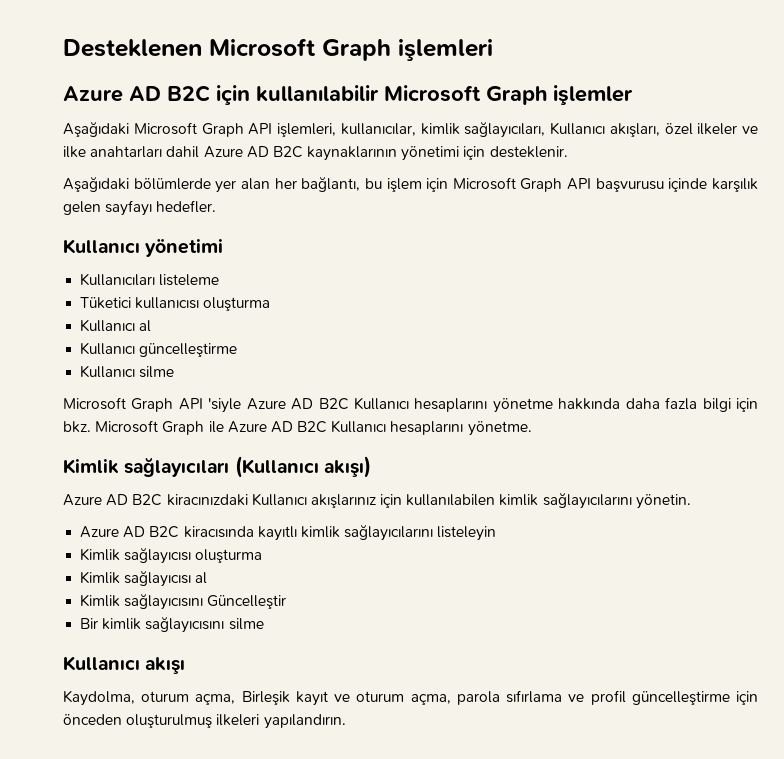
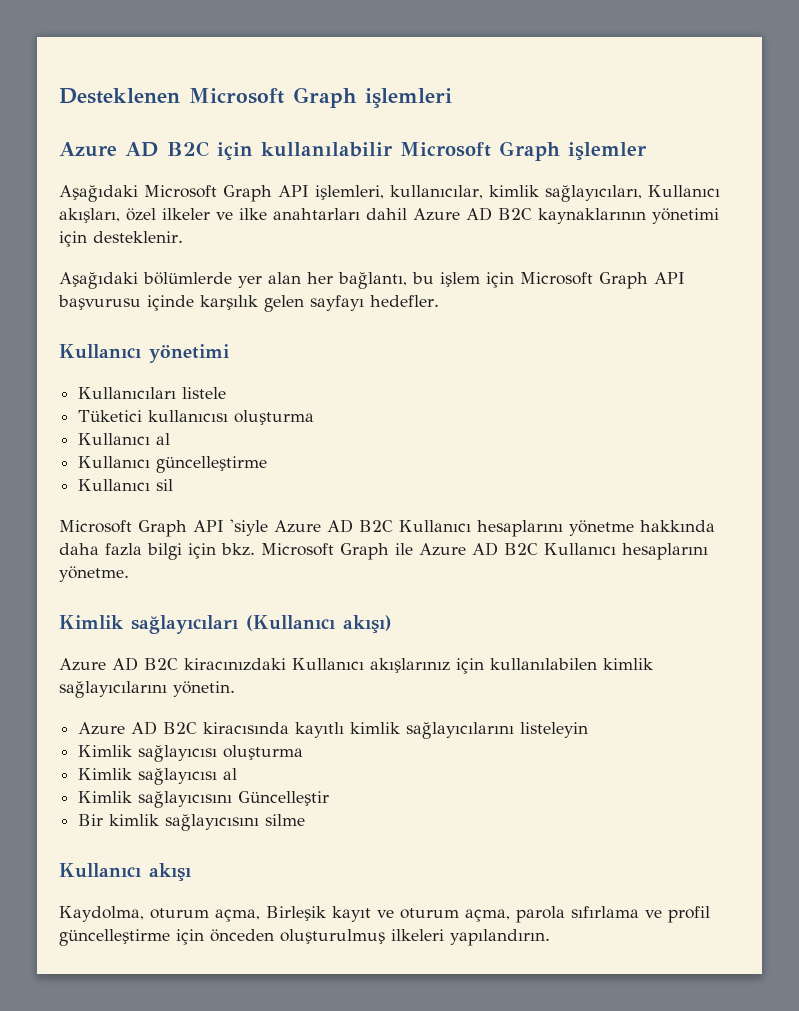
[159,274,220,286] listeleme -> [182,387,227,399] listele
[139,366,175,378] silme -> [156,479,174,491] sil

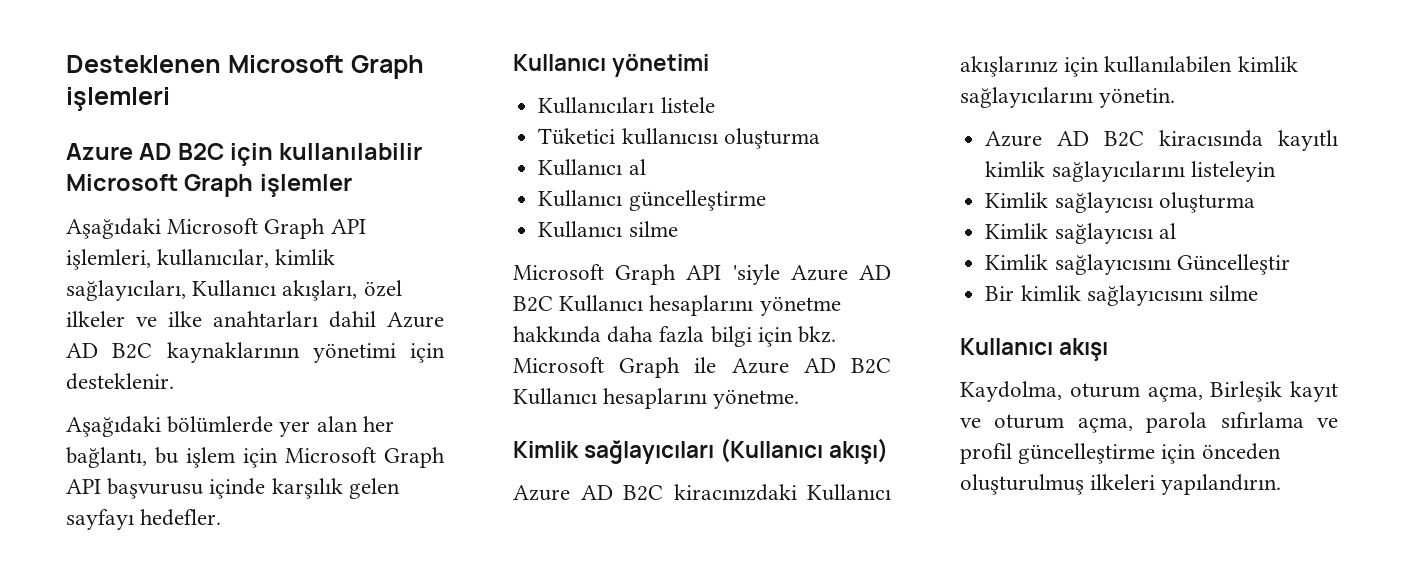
[156,479,174,491] sil -> [628,221,678,237] silme

